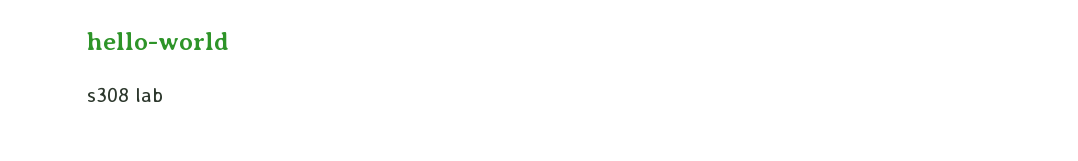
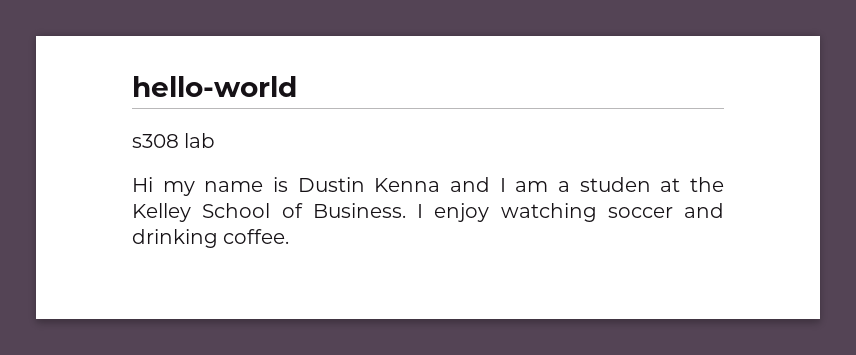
(163, 95) none -> [132,177,724,196] [132,203,724,222] [132,229,290,248] // Hi my name is Dustin Kenna and I am a studen at the Kelley School of Business. I enjoy watching soccer and drinking coffee.

